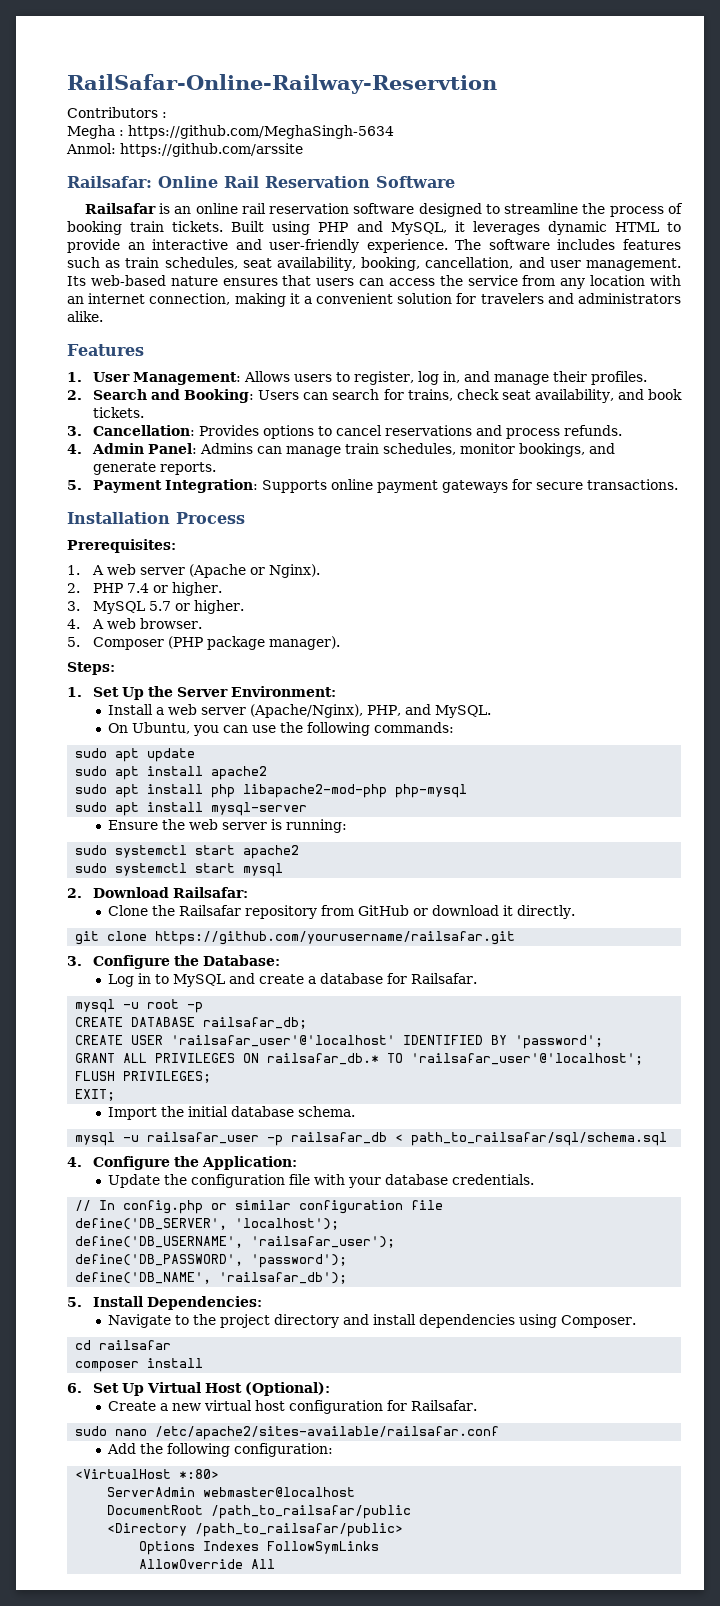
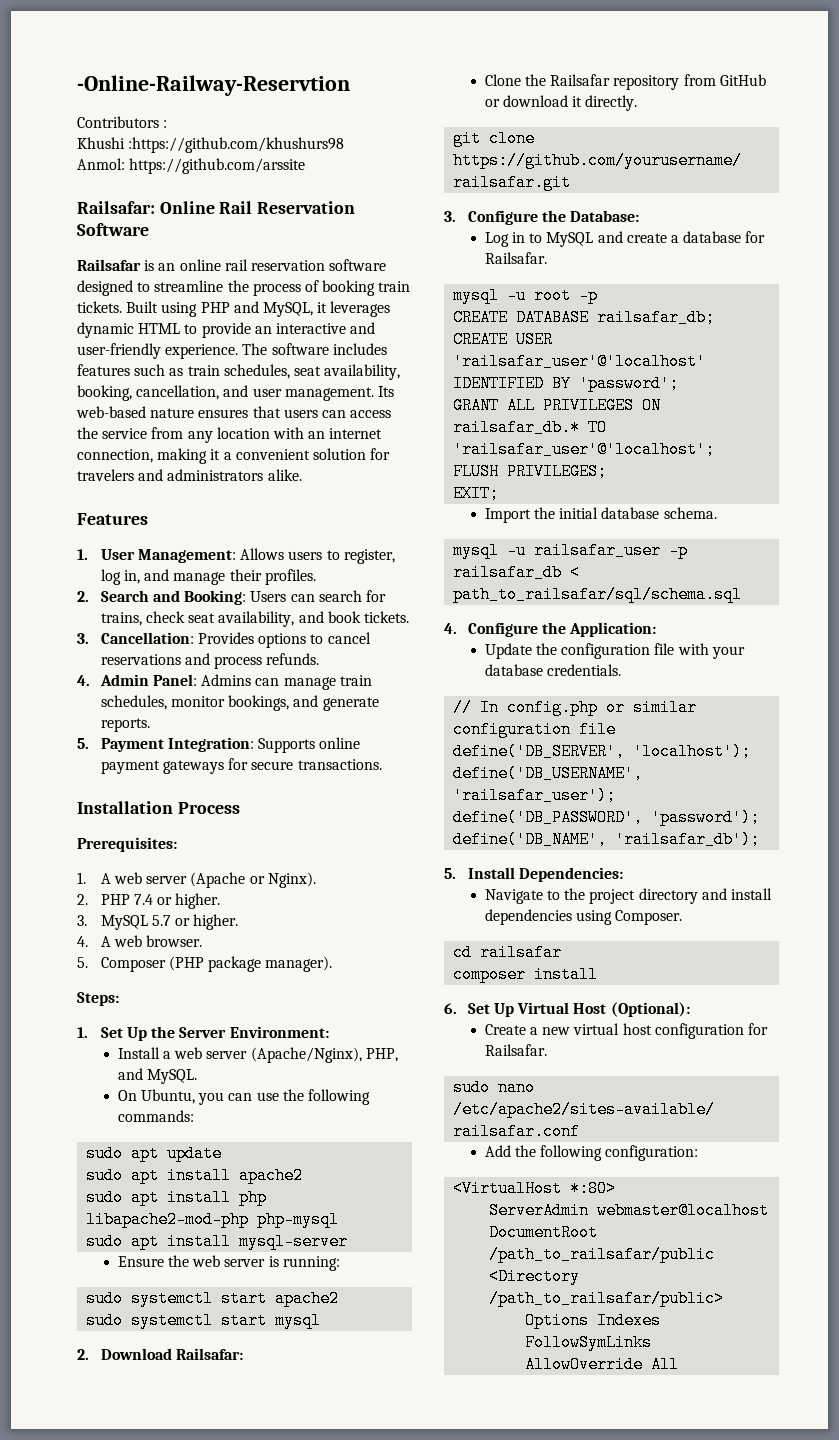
[67,74,497,94] RailSafar-Online-Railway-Reservtion -> [77,75,350,96] -Online-Railway-Reservtion
[67,125,394,139] Megha : https://github.com/MeghaSingh-5634 -> [77,137,345,153] Khushi :https://github.com/khushurs98

